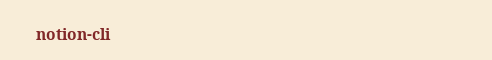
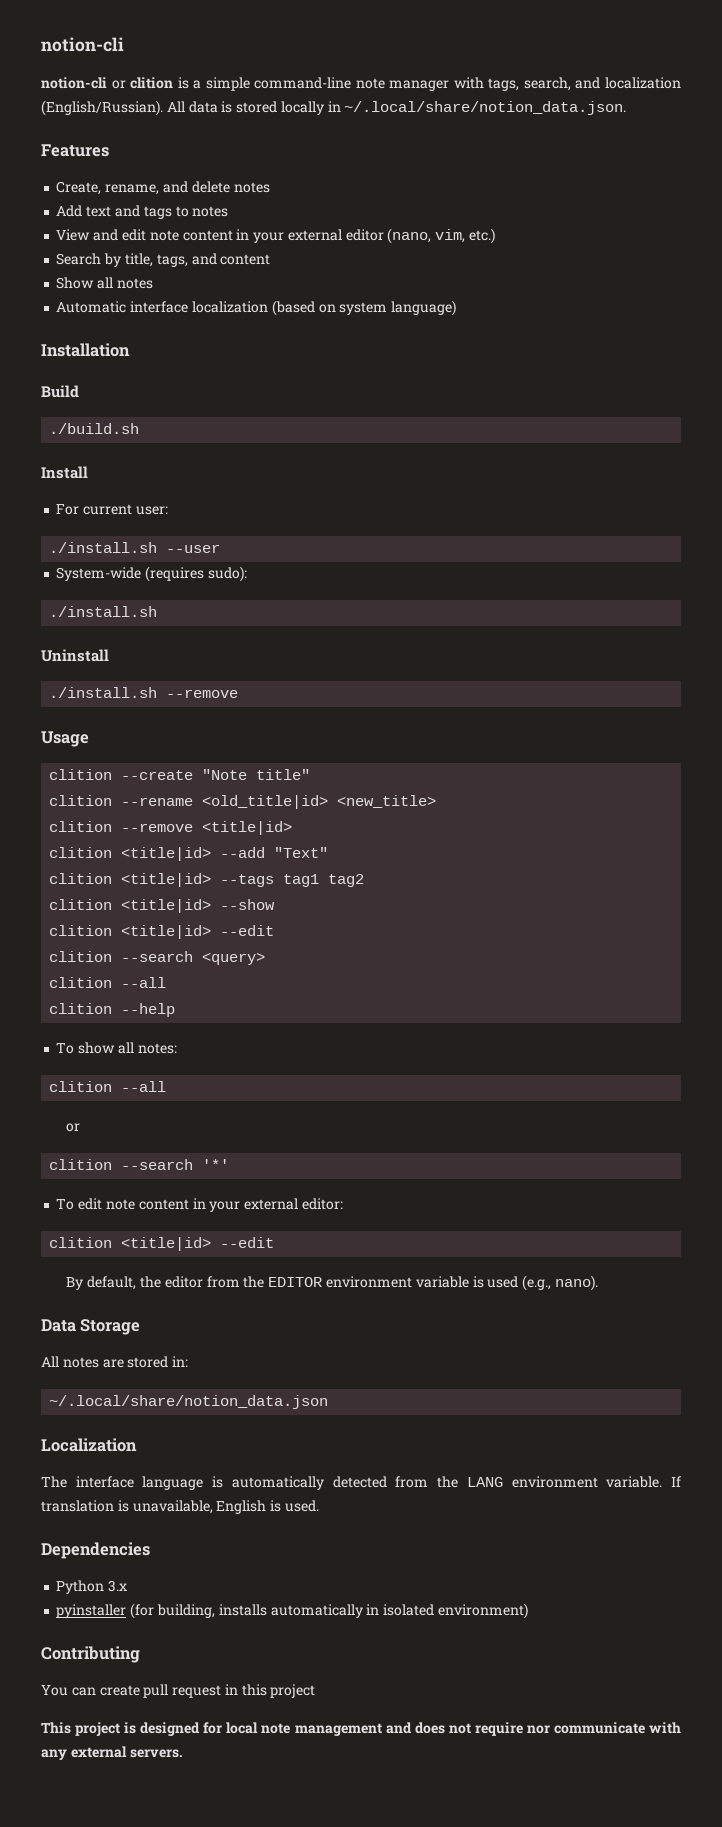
[36,28,111,40] notion-cli -> [41,37,124,52] [41,77,682,91] [41,100,627,116] [41,144,109,157] [56,181,270,195] [56,205,229,219] [56,228,495,244] [56,253,271,267] [56,277,153,289] [56,300,457,316] [41,343,130,357] [41,385,79,398] [49,423,140,434] [41,466,88,479] [56,504,168,515] [49,542,221,553] [56,566,247,582] [49,606,158,617] [41,649,109,662] [49,687,239,698] [41,731,89,747] [49,769,311,780] [49,795,437,809] [49,821,293,835] [49,847,329,861] [49,873,365,887] [49,899,276,913] [49,925,275,939] [49,951,266,965] [49,977,167,988] [49,1003,176,1017] [56,1042,177,1054] [49,1081,167,1092] [66,1123,81,1132] [49,1159,230,1170] [56,1198,343,1212] [49,1237,275,1251] [66,1275,598,1291] [41,1319,141,1335] [41,1356,189,1368] [49,1395,329,1409] [41,1438,137,1452] [41,1476,682,1490] [41,1500,319,1514] [41,1542,150,1559] [56,1580,128,1594] [56,1603,528,1619] [41,1646,140,1663] [41,1684,316,1698] [41,1722,681,1736] [41,1746,183,1760] notion-cli // notion-cli or clition is a simple command-line note manager with tags, search, and localization (English/Russian). All data is stored locally in ~/.local/share/notion_data.json. // Features // Create, rename, and delete notes // Add text and tags to notes // View and edit note content in your external editor (nano, vim, etc.) // Search by title, tags, and content // Show all notes // Automatic interface localization (based on system language) // Installation // Build // ./build.sh // Install // For current user: // ./install.sh --user // System-wide (requires sudo): // ./install.sh // Uninstall // ./install.sh --remove // Usage // clition --create "Note title" // clition --rename <old_title|id> <new_title> // clition --remove <title|id> // clition <title|id> --add "Text" // clition <title|id> --tags tag1 tag2 // clition <title|id> --show // clition <title|id> --edit // clition --search <query> // clition --all // clition --help // To show all notes: // clition --all // or // clition --search '*' // To edit note content in your external editor: // clition <title|id> --edit // By default, the editor from the EDITOR environment variable is used (e.g., nano). // Data Storage // All notes are stored in: // ~/.local/share/notion_data.json // Localization // The interface language is automatically detected from the LANG environment variable. If translation is unavailable, English is used. // Dependencies // Python 3.x // pyinstaller (for building, installs automatically in isolated environment) // Contributing // You can create pull request in this project // This project is designed for local note management and does not require nor communicate with any external servers.

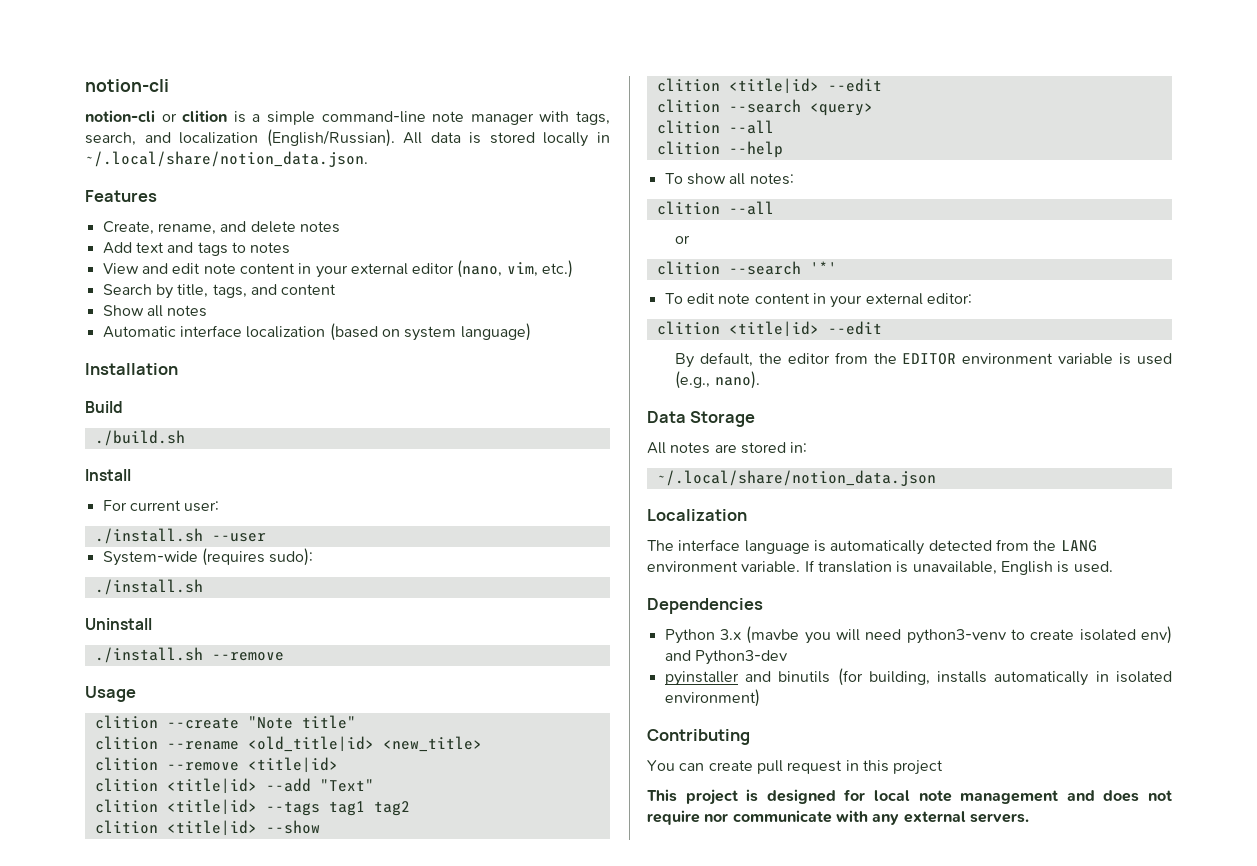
(128, 1586) none -> [746,626,1172,644] [664,650,787,665] (mavbe you will need python3-venv to create isolated env) and Python3-dev
(127, 1611) none -> [744,671,831,683] and binutils

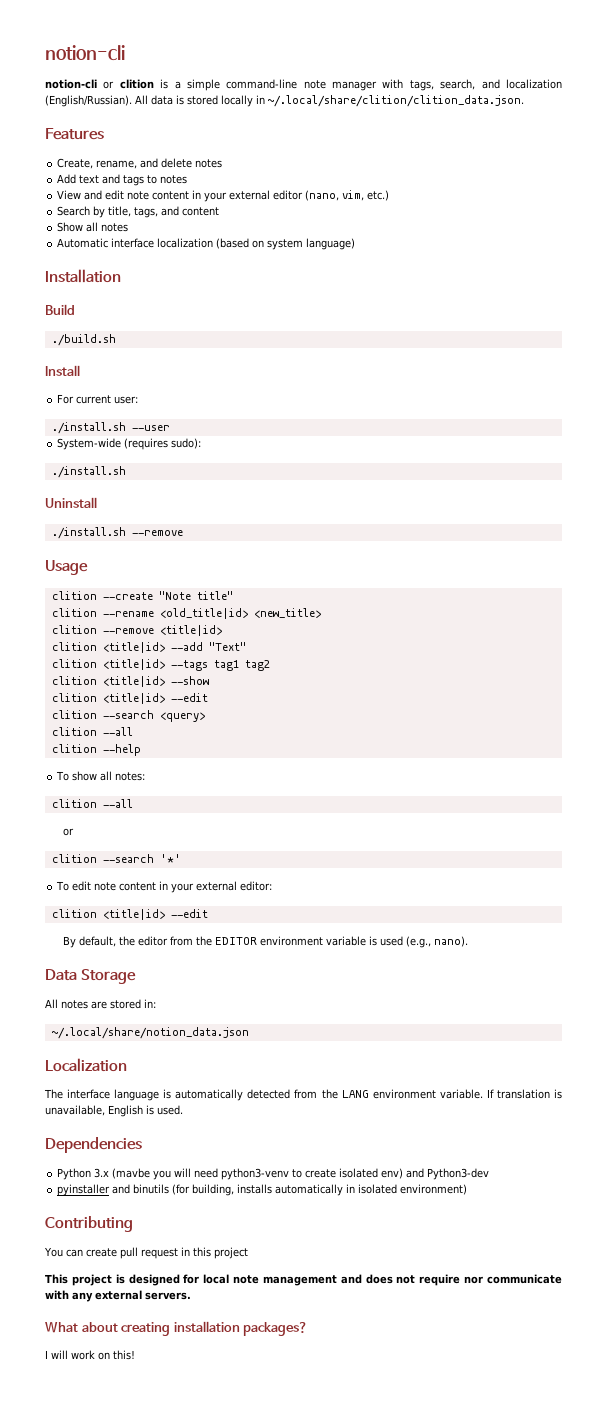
[85,151,368,167] ~/.local/share/notion_data.json. -> [268,95,524,107] ~/.local/share/clition/clition_data.json.
(1029, 818) none -> [45,1321,309,1336] [45,1350,135,1360] // What about creating installation packages? // I will work on this!

